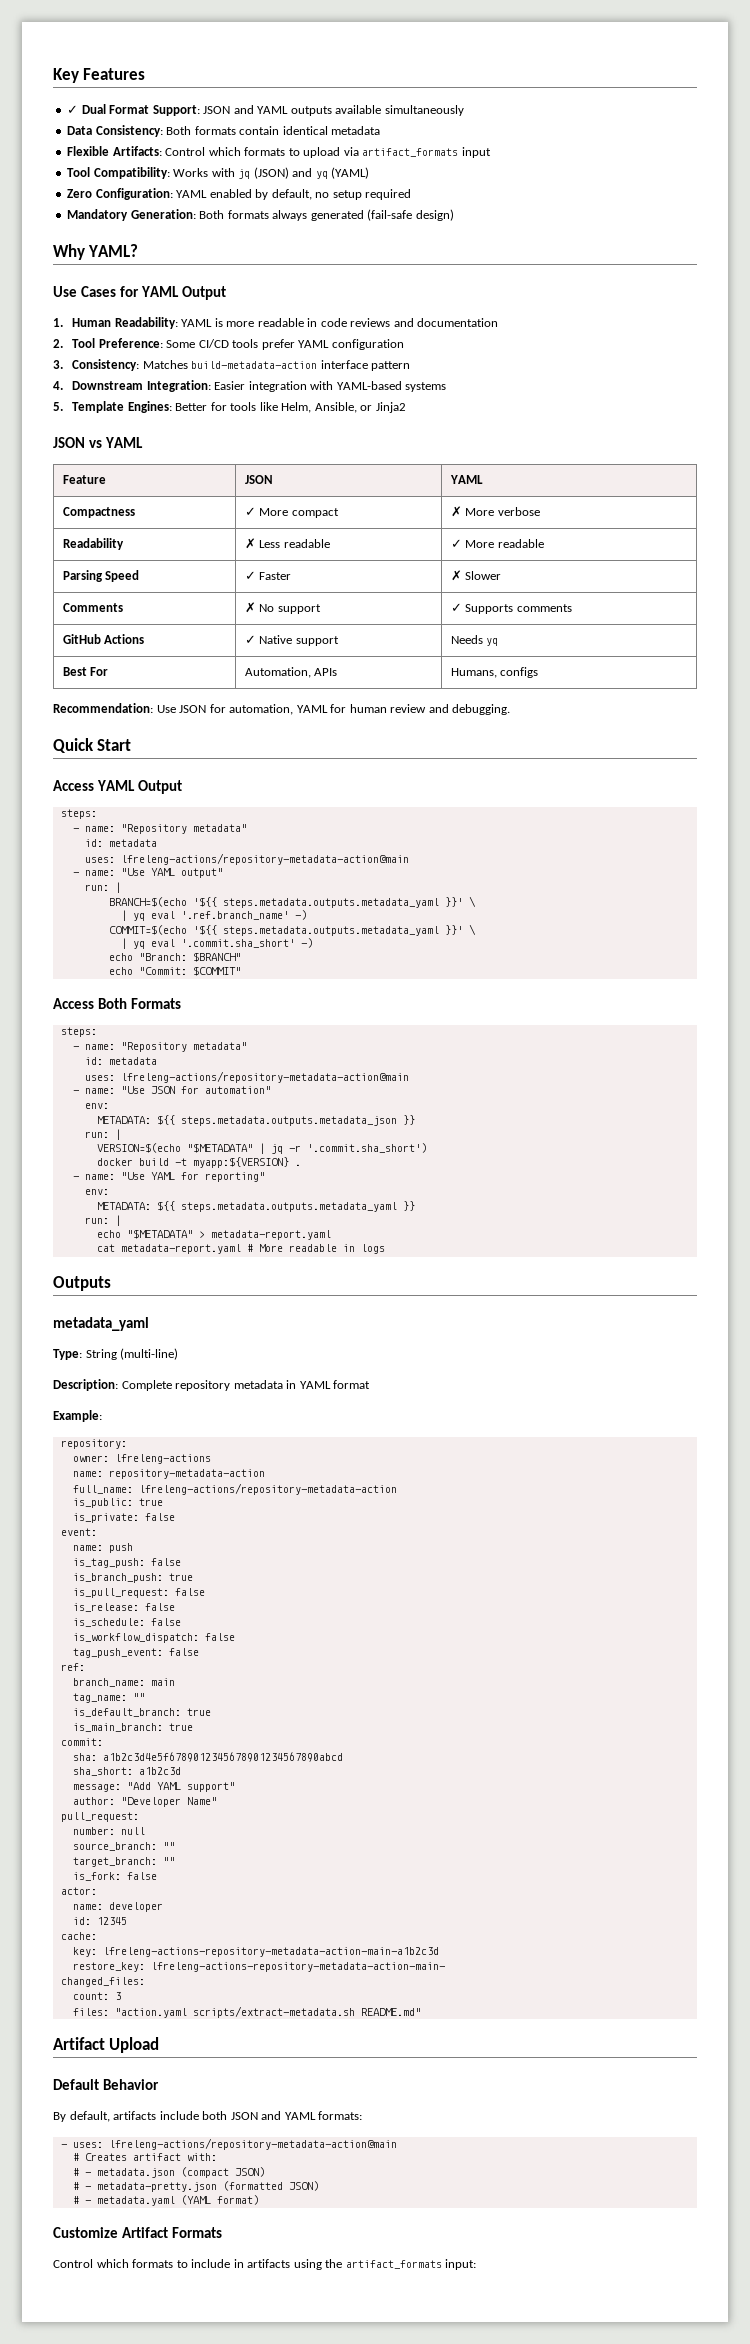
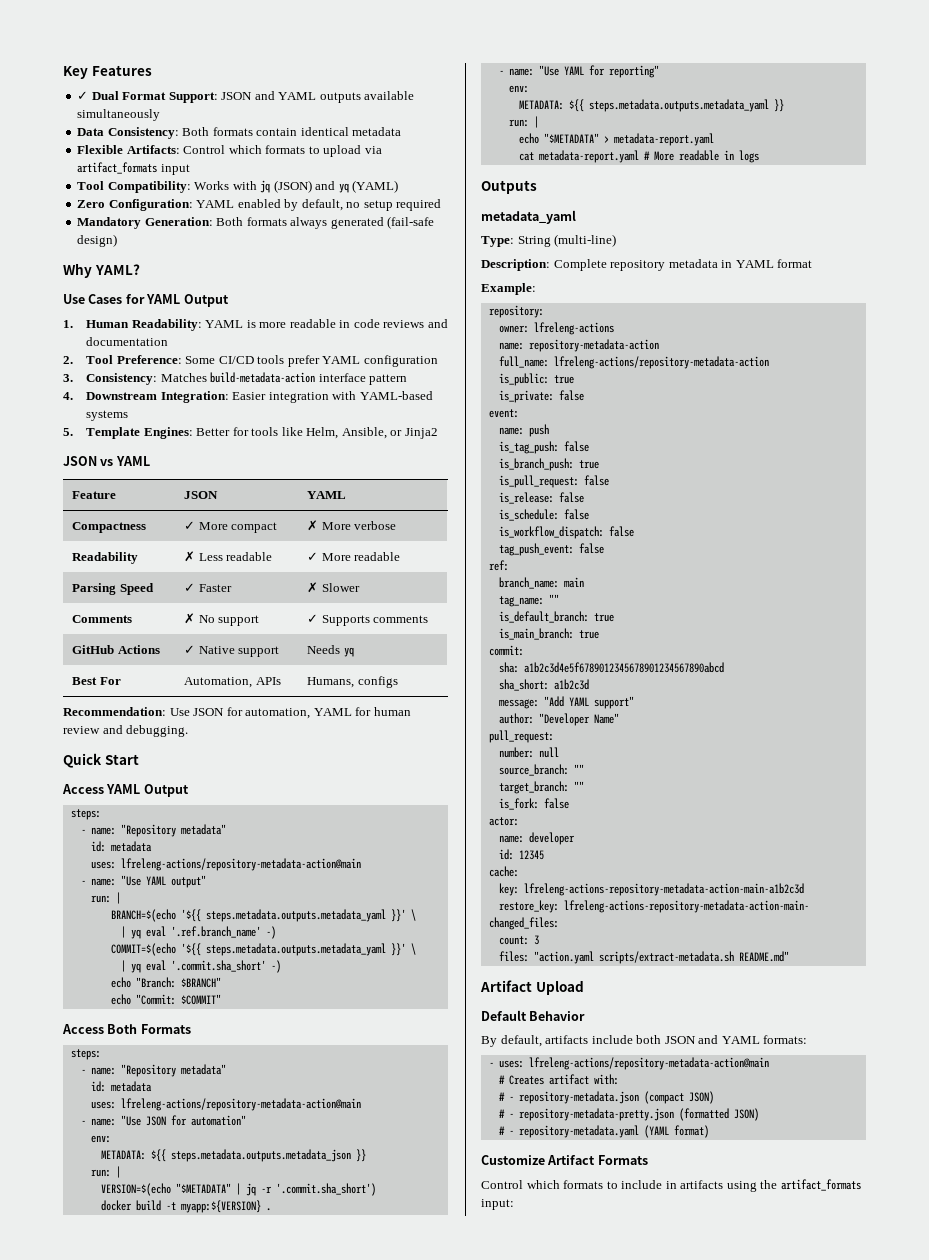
[96,2168,175,2178] metadata.json -> [518,1091,639,1104] repository-metadata.json
[96,2182,217,2192] metadata-pretty.json -> [518,1108,674,1121] repository-metadata-pretty.json
[96,2196,175,2206] metadata.yaml -> [518,1125,639,1138] repository-metadata.yaml

